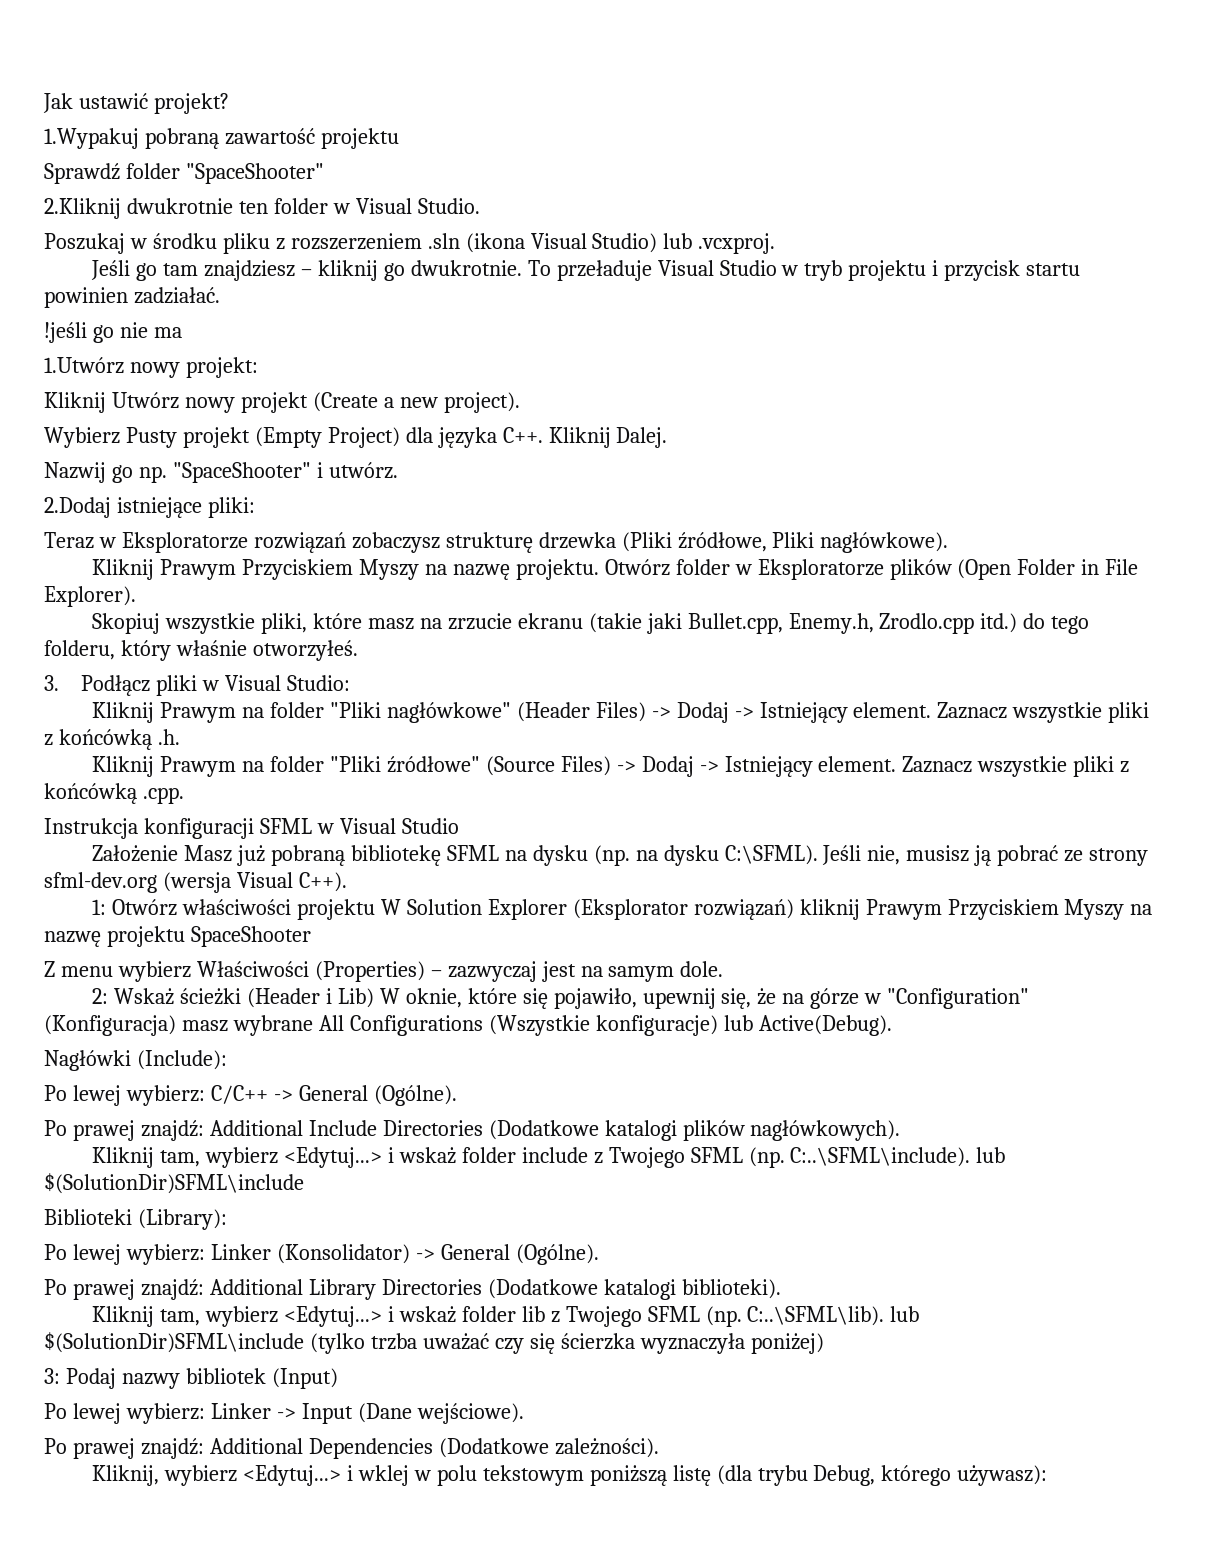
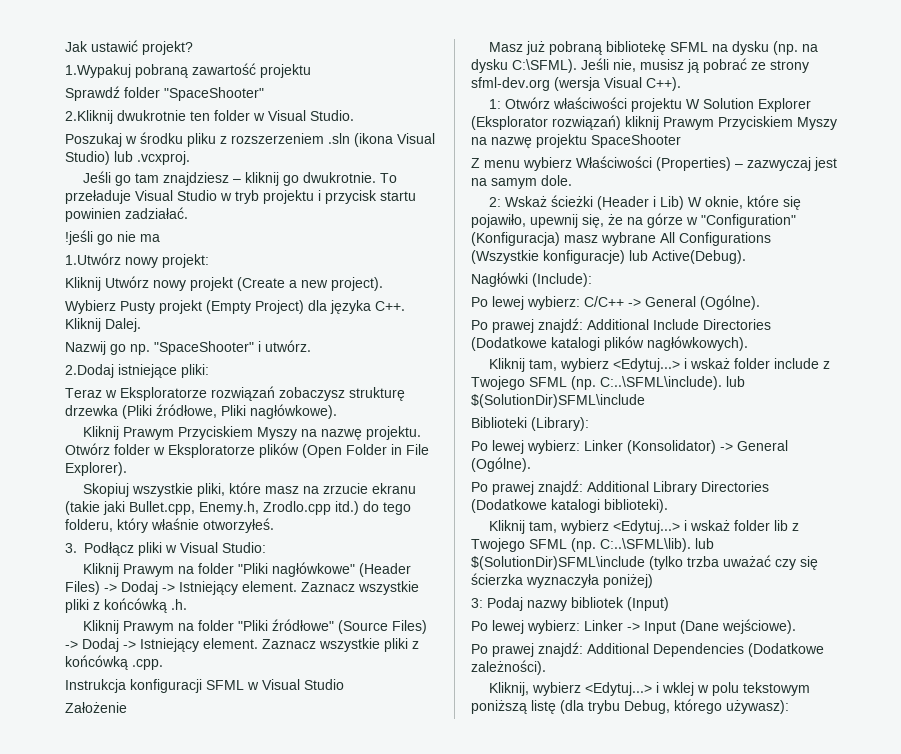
(179, 853) none -> (127, 707) //

